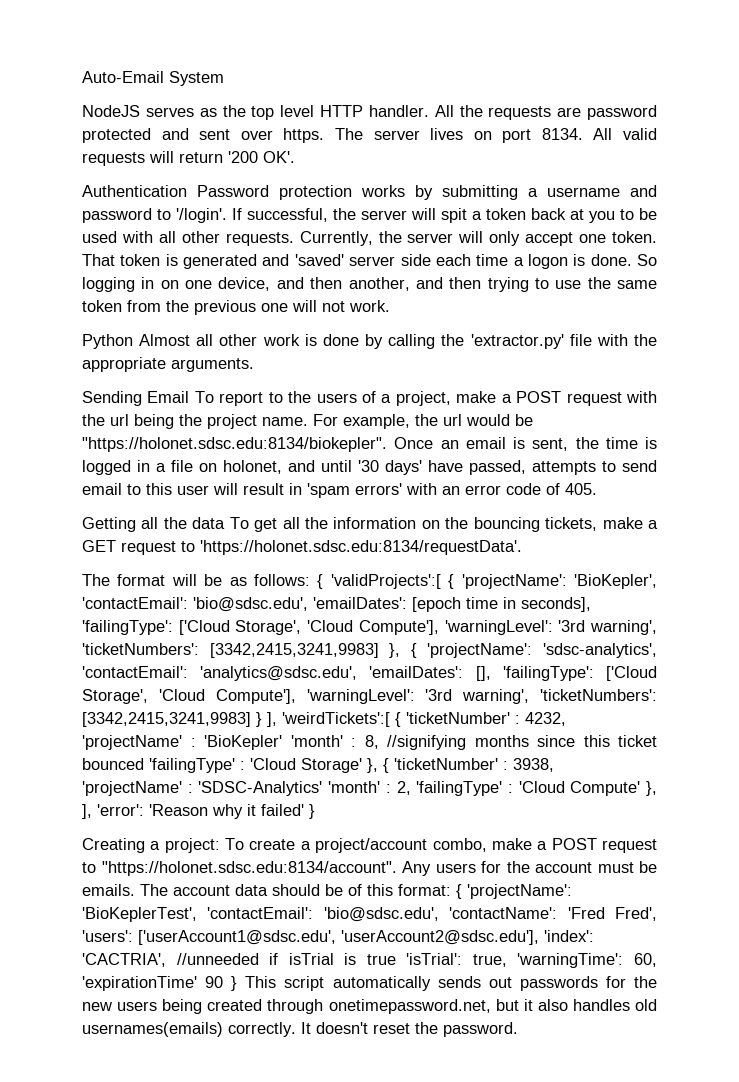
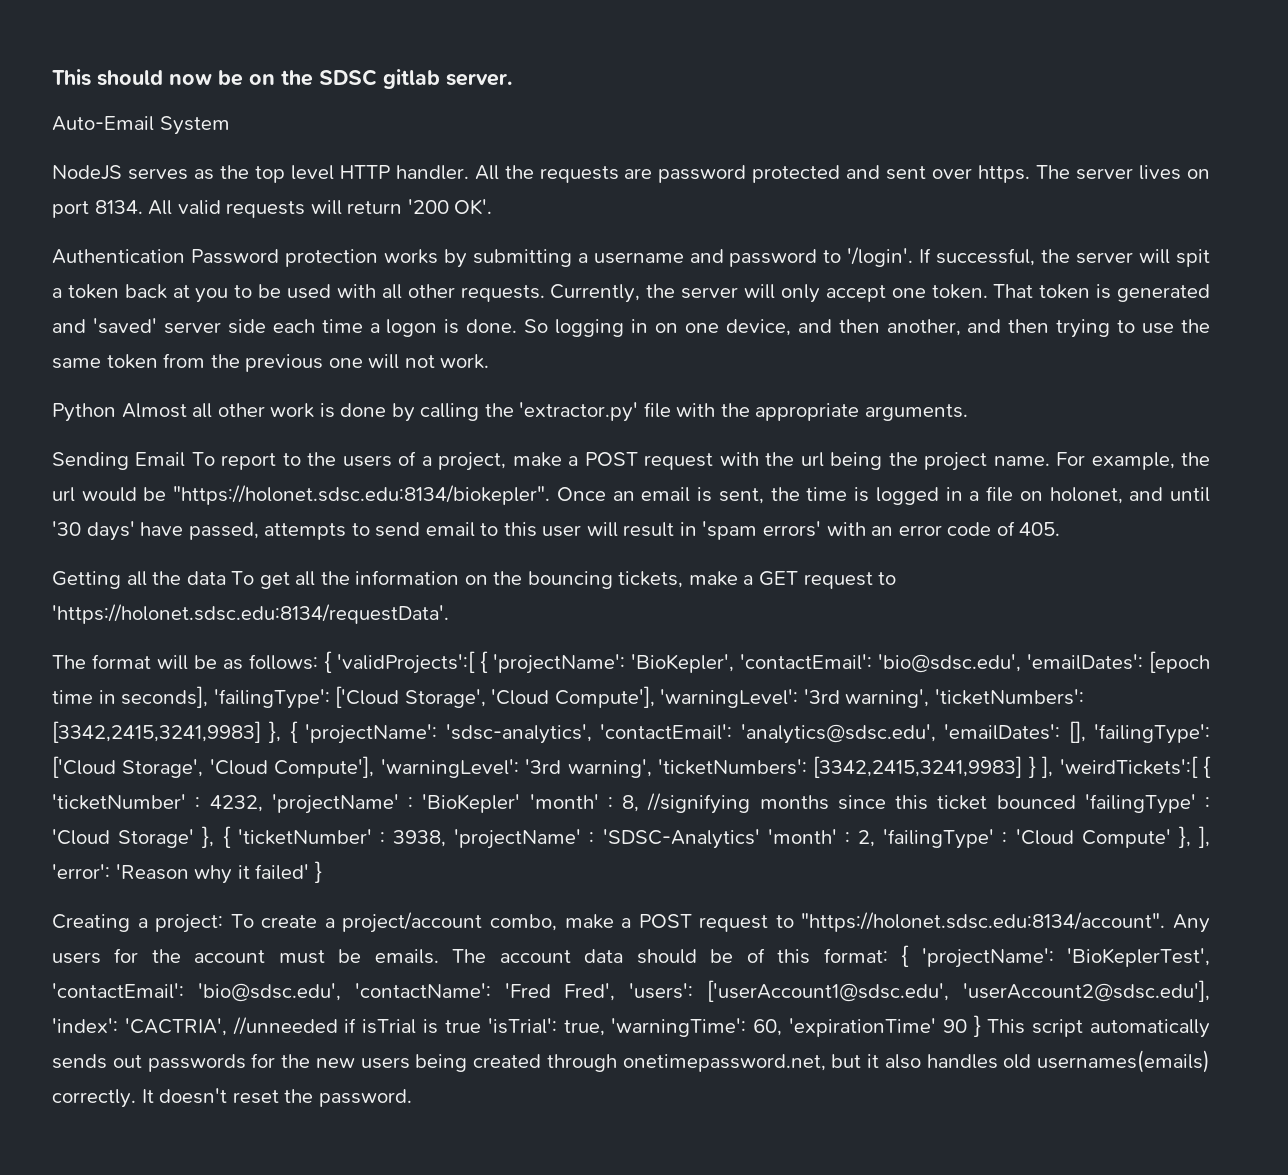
(82, 77) none -> [52,69,512,89] This should now be on the SDSC gitlab server. //

